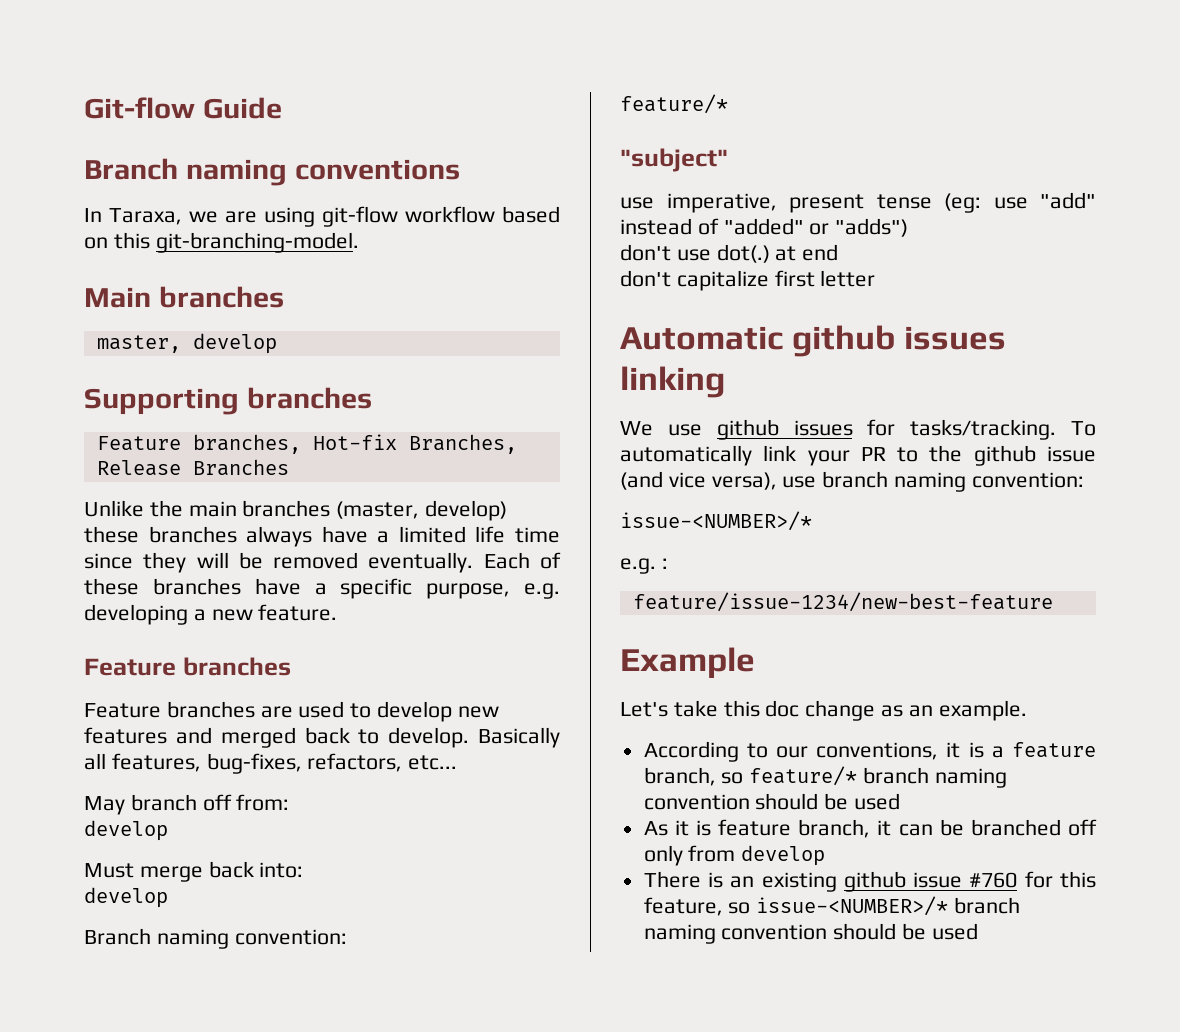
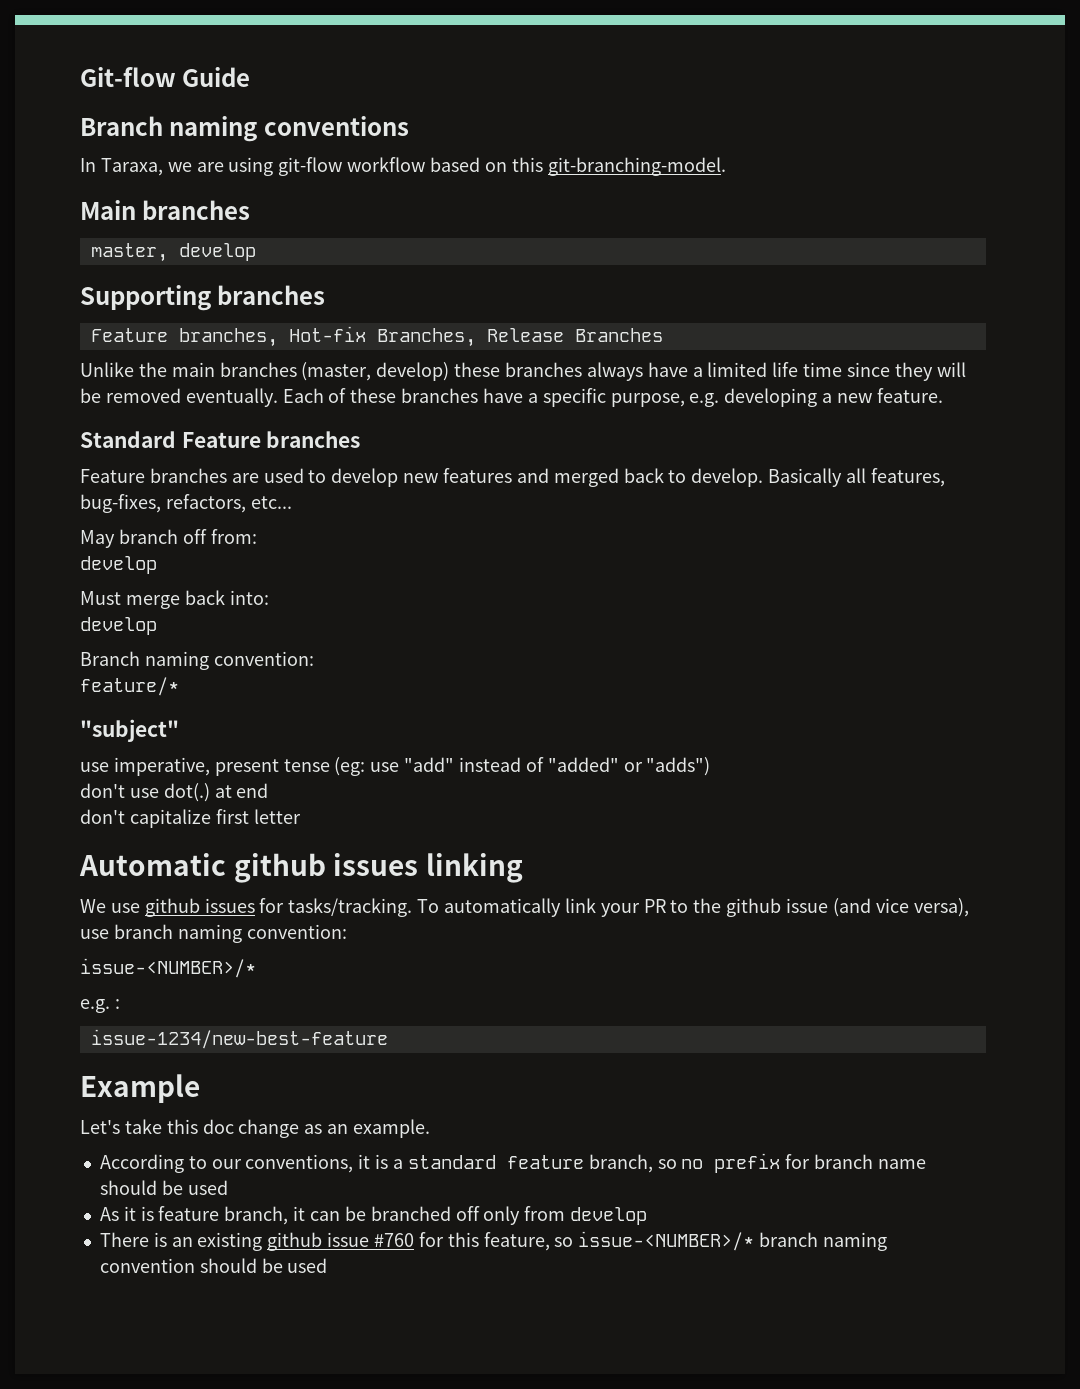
(338, 612) none -> [80,431,176,448] Standard
[632,592,1053,612] feature/issue-1234/new-best-feature -> [90,1029,388,1049] issue-1234/new-best-feature
(1004, 752) none -> [407,1155,496,1169] standard
[749,766,1007,788] [643,794,750,810] feature/* branch naming convention -> [681,1153,926,1173] no prefix for branch name

